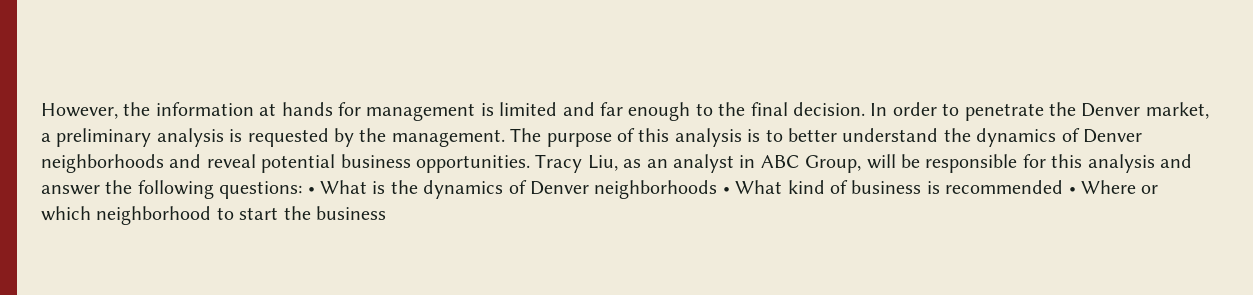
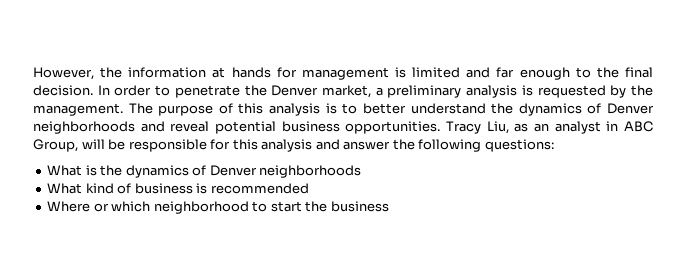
[307,187,315,194] • -> (554, 145) //
[722,187,730,194] • -> (362, 171) //
[1068,187,1076,194] • -> (309, 188) //

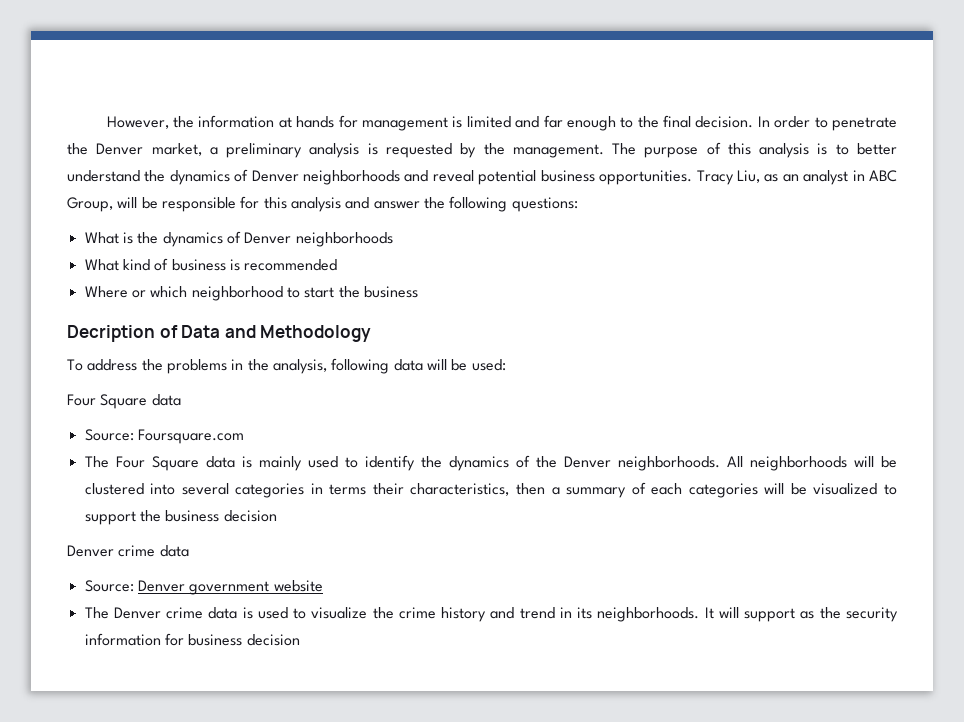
(389, 206) none -> [67,325,372,342] [67,358,506,374] [67,394,181,409] [84,429,244,444] [84,455,898,471] [84,482,897,498] [84,510,277,525] [67,545,189,557] [84,580,323,595] [84,607,899,622] [84,633,300,646] // Decription of Data and Methodology // To address the problems in the analysis, following data will be used: // Four Square data // Source: Foursquare.com // The Four Square data is mainly used to identify the dynamics of the Denver neighborhoods. All neighborhoods will be clustered into several categories in terms their characteristics, then a summary of each categories will be visualized to support the business decision // Denver crime data // Source: Denver government website // The Denver crime data is used to visualize the crime history and trend in its neighborhoods. It will support as the security information for business decision

